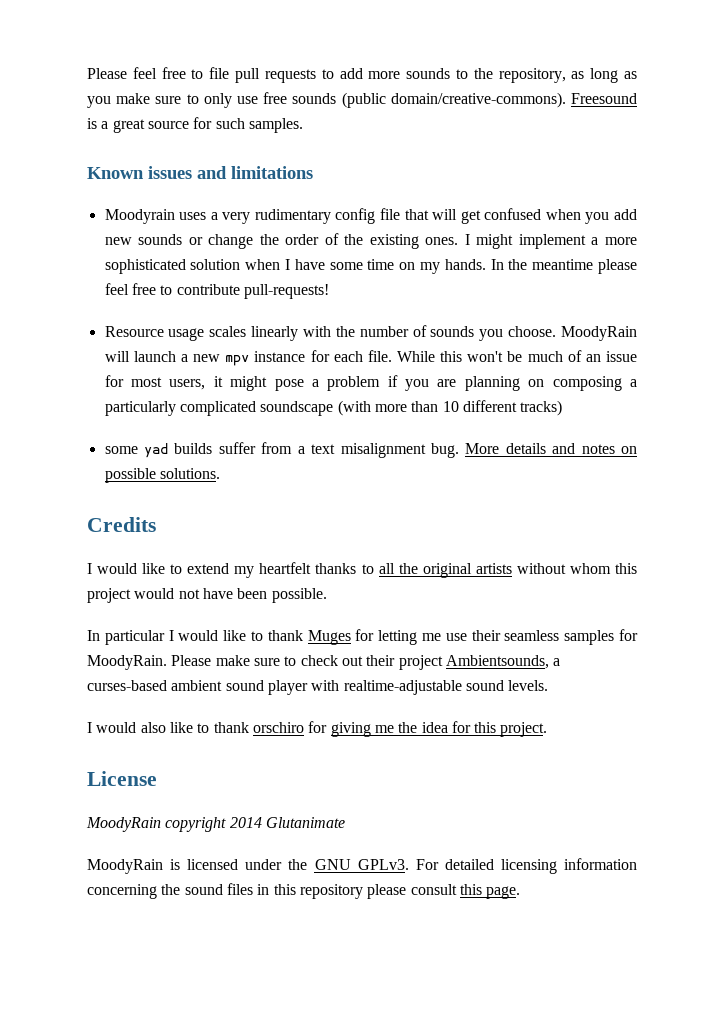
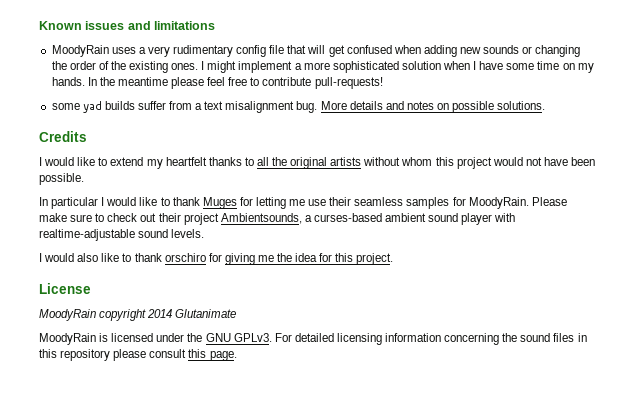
[87,67,637,83] [87,92,637,108] [87,117,303,133] Please feel free to file pull requests to add more sounds to the repository, as long as you make sure to only use free sounds (public domain/creative-commons). Freesound is a great source for such samples. // -> (39, 25) none
[104,209,175,224] Moodyrain -> [51,45,109,57] MoodyRain
[585,209,638,224] you add -> [423,45,457,57] adding
[208,234,254,249] change -> [535,45,581,57] changing
[104,325,638,341] [104,350,637,366] [104,375,637,391] [104,400,563,416] // Resource usage scales linearly with the number of sounds you choose. MoodyRain will launch a new mpv instance for each file. While this won't be much of an issue for most users, it might pose a problem if you are planning on composing a particularly complicated soundscape (with more than 10 different tracks) -> (383, 83) none

